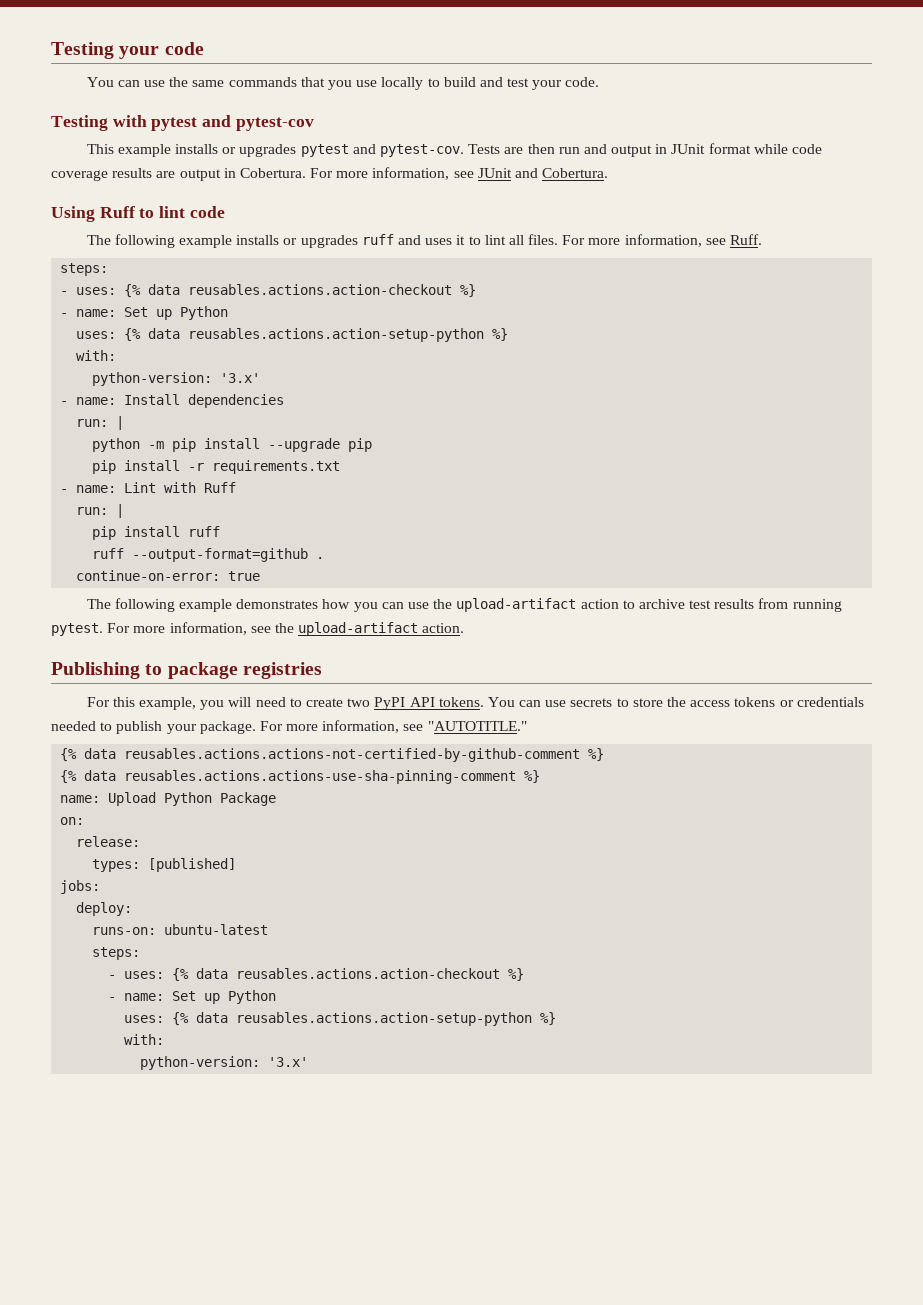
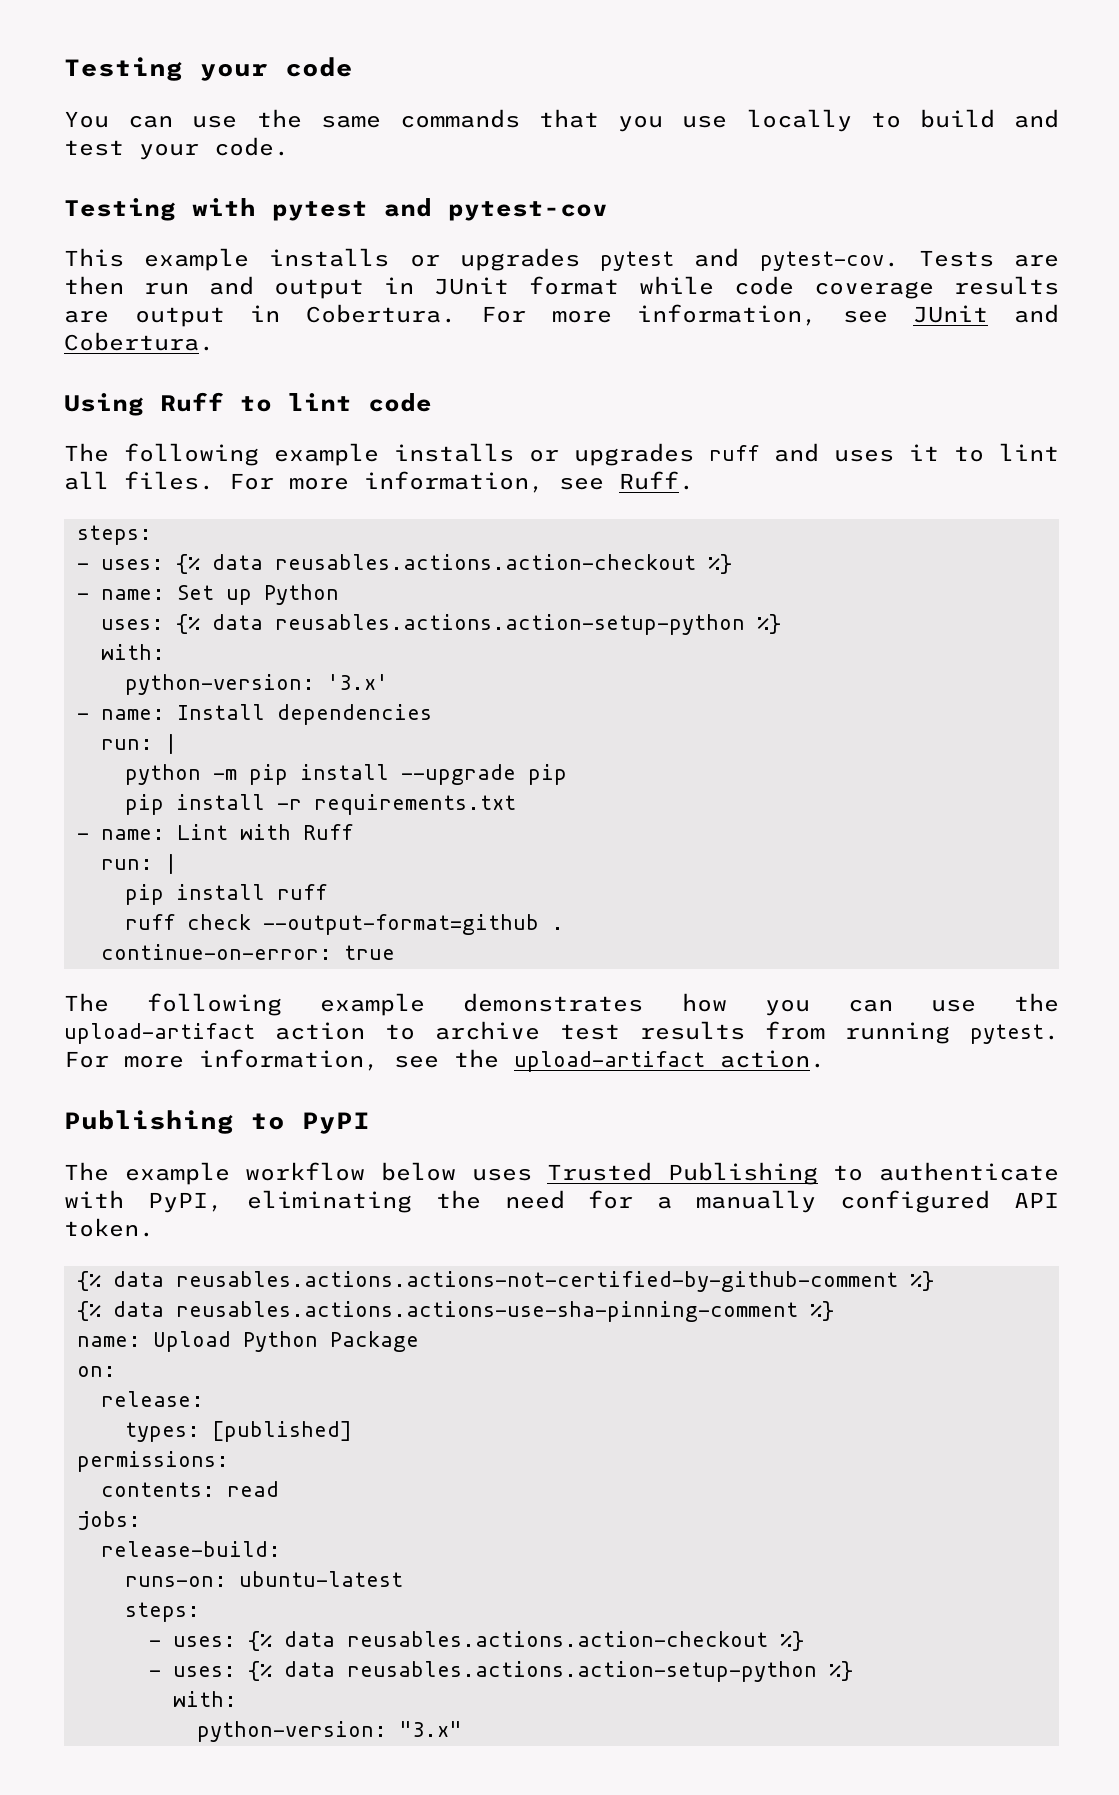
(125, 553) none -> [186,914,251,930] check
[167,662,322,679] [86,697,864,710] [51,720,527,734] package registries // For this example, you will need to create two PyPI API tokens. You can use secrets to store the access tokens or credentials needed to publish your package. For more information, see "AUTOTITLE." -> [302,1112,370,1134] [64,1162,1059,1185] [64,1190,1059,1213] [64,1218,154,1237] PyPI // The example workflow below uses Trusted Publishing to authenticate with PyPI, eliminating the need for a manually configured API token.
(237, 865) none -> [76,1451,229,1472] [100,1481,279,1497] // permissions: // contents: read
[76,902,133,916] deploy: -> [100,1541,281,1557] release-build:
[124,990,277,1004] [124,1012,557,1026] [124,1034,165,1045] [140,1056,309,1070] name: Set up Python // uses: {% data reusables.actions.action-setup-python %} // with: // python-version: '3.x' -> [172,1661,853,1682] [172,1691,237,1707] [196,1721,462,1742] uses: {% data reusables.actions.action-setup-python %} // with: // python-version: "3.x"

